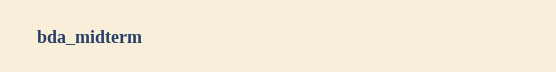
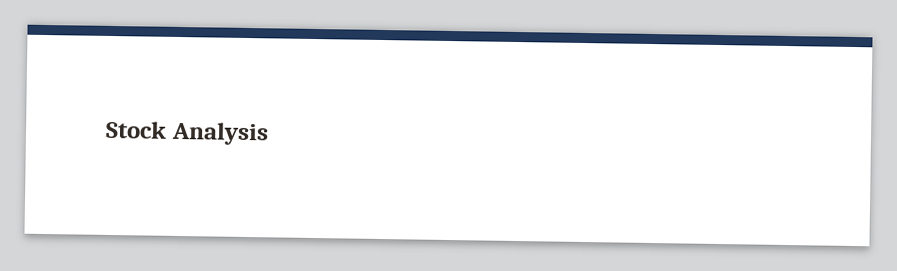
[37,30,142,45] bda_midterm -> [105,120,269,146] Stock Analysis

